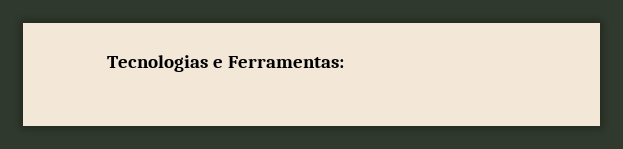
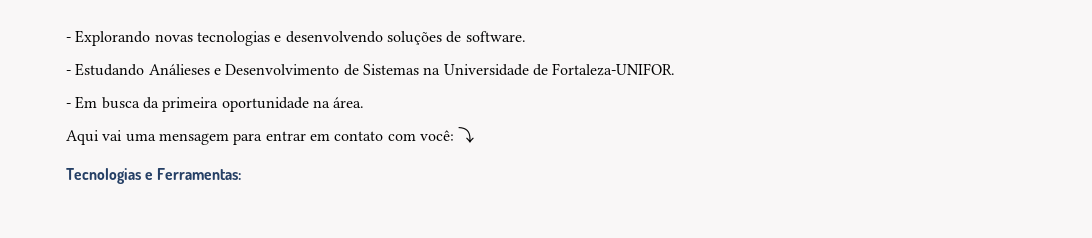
(107, 63) none -> [66,30,526,46] [66,63,676,76] [66,96,365,112] [66,127,475,145] - Explorando novas tecnologias e desenvolvendo soluções de software. // - Estudando Análieses e Desenvolvimento de Sistemas na Universidade de Fortaleza-UNIFOR. // - Em busca da primeira oportunidade na área. // Aqui vai uma mensagem para entrar em contato com você: ⤵ //

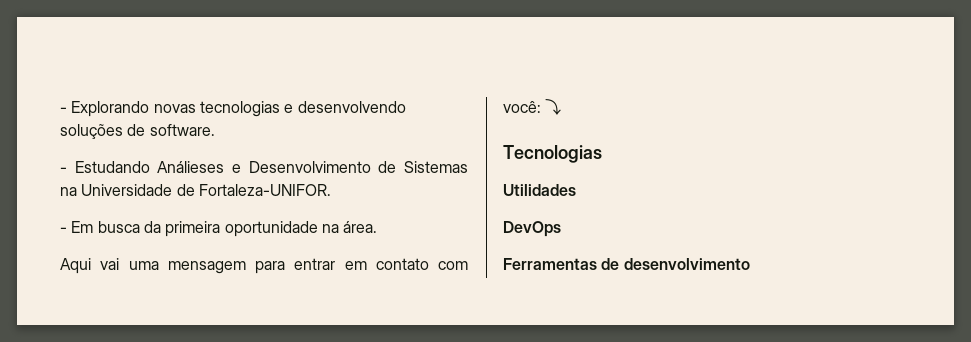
[145,168,242,180] e Ferramentas: -> [503,184,576,196] [503,221,561,237] [503,258,750,270] // Utilidades // DevOps // Ferramentas de desenvolvimento

